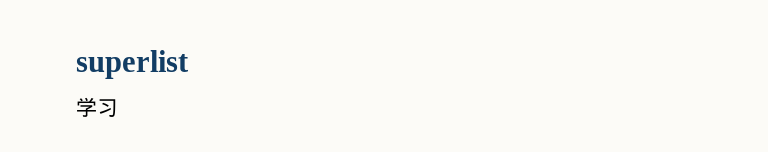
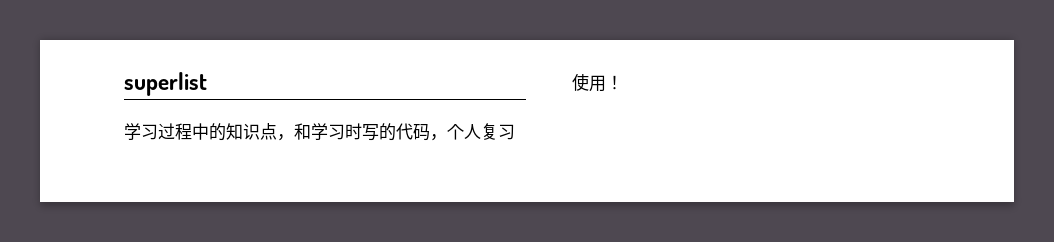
(118, 108) none -> [158,123,515,141] [572,73,623,92] 过程中的知识点，和学习时写的代码，个人复习使用！

